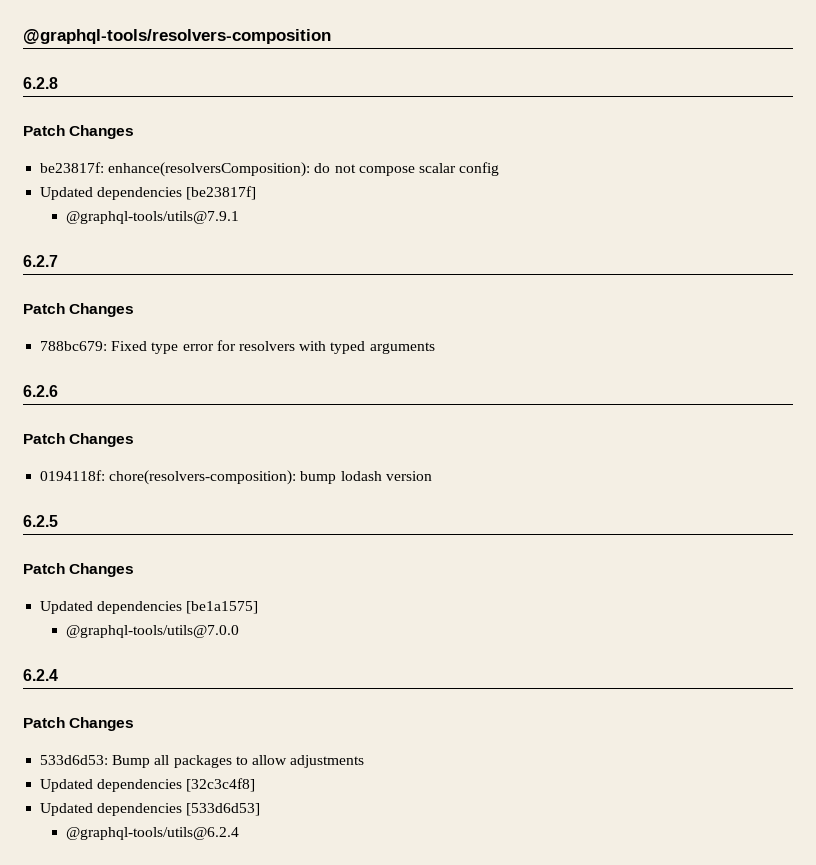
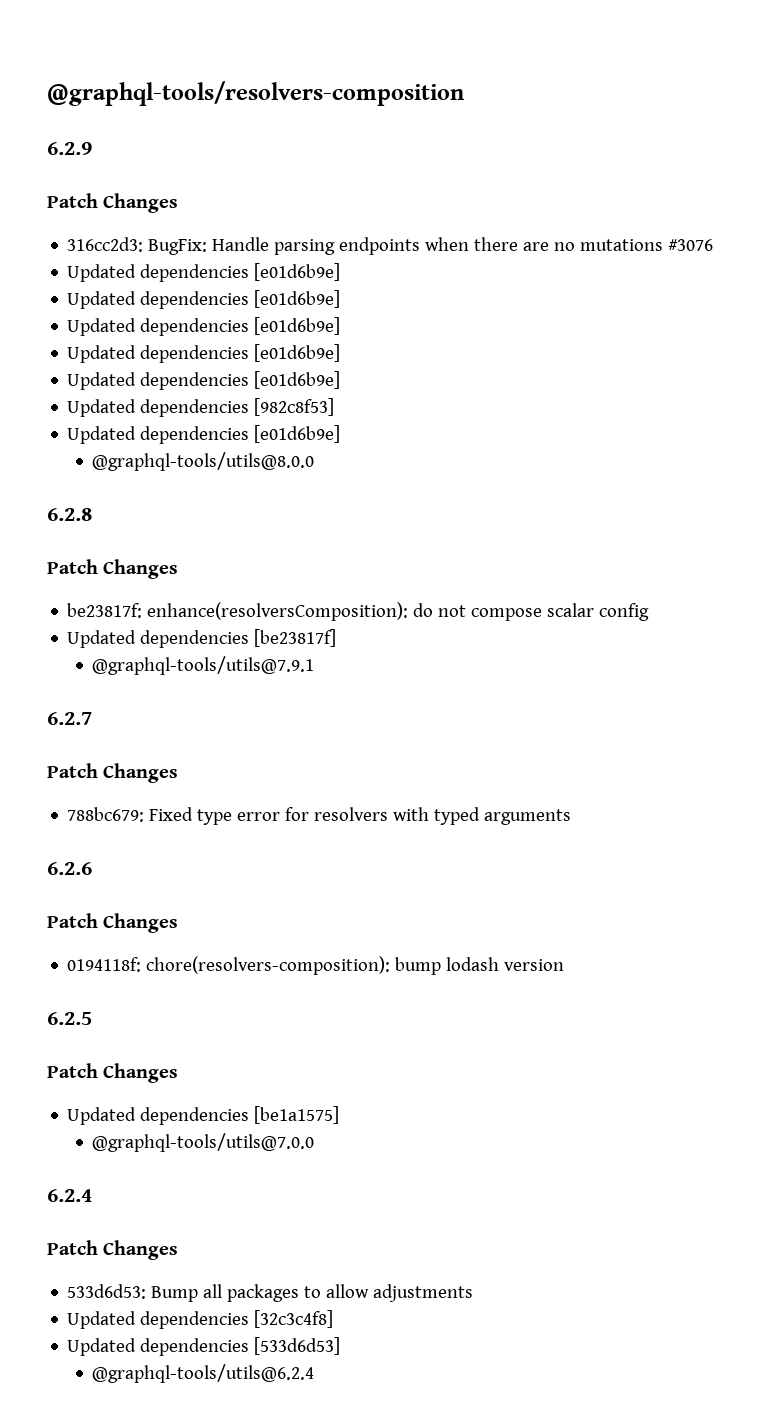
(331, 36) none -> [47,142,92,155] [47,193,179,213] [67,237,714,255] [67,263,341,282] [67,290,341,309] [67,317,341,336] [67,344,341,363] [67,371,341,390] [67,398,335,417] [67,425,341,444] [92,452,315,471] // 6.2.9 // Patch Changes // 316cc2d3: BugFix: Handle parsing endpoints when there are no mutations #3076 // Updated dependencies [e01d6b9e] // Updated dependencies [e01d6b9e] // Updated dependencies [e01d6b9e] // Updated dependencies [e01d6b9e] // Updated dependencies [e01d6b9e] // Updated dependencies [982c8f53] // Updated dependencies [e01d6b9e] // @graphql-tools/utils@8.0.0

